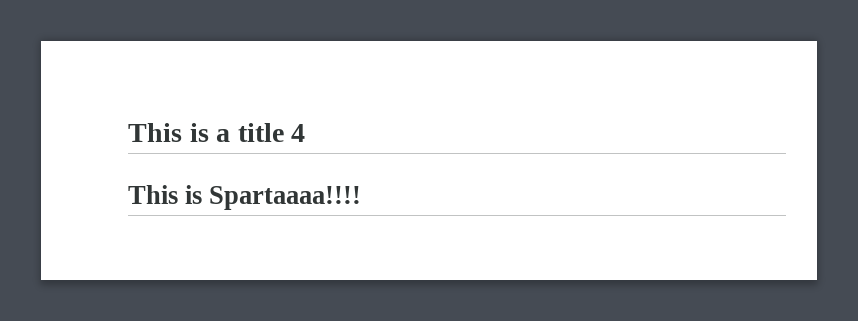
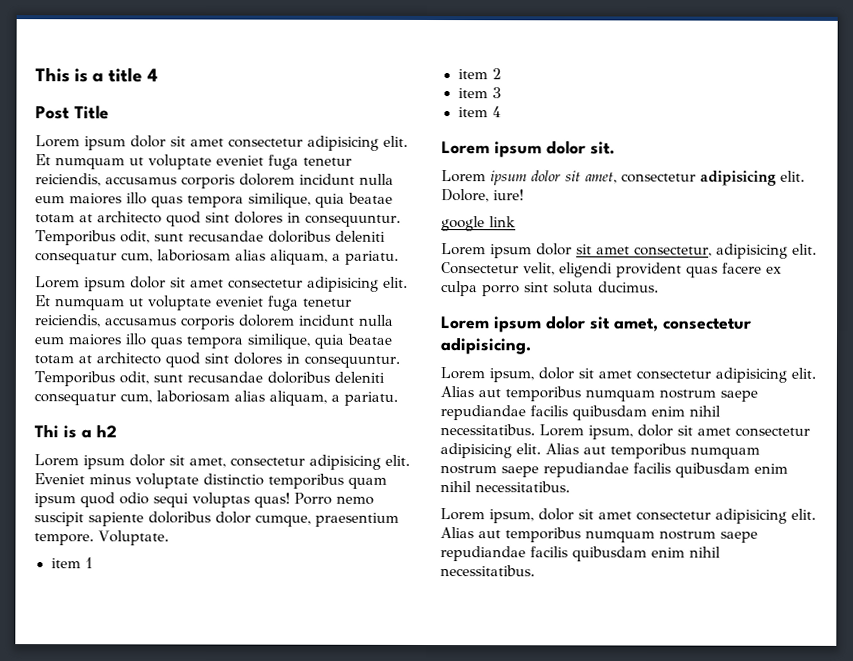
[128,185,362,210] This is Spartaaaa!!!! -> [35,105,109,120] [35,135,408,151] [35,154,352,170] [35,173,394,189] [35,192,393,208] [35,211,401,227] [35,230,386,246] [35,249,399,265] [35,276,408,292] [35,295,352,311] [35,314,394,330] [34,333,392,349] [34,352,400,368] [34,371,385,387] [34,390,398,406] [34,424,117,439] [34,454,410,470] [34,473,387,489] [34,492,374,508] [34,511,399,527] [34,530,169,546] [50,557,93,569] [457,68,502,80] [457,87,502,99] [457,106,501,118] [441,140,615,158] [441,170,805,186] [441,189,524,203] [441,216,516,232] [441,243,817,259] [441,262,782,278] [441,281,659,297] [441,315,752,333] [440,337,531,355] [440,367,816,383] [440,386,758,402] [440,405,721,421] [440,424,810,440] [440,443,760,459] [440,462,788,478] [440,481,570,493] [440,508,816,524] [440,527,758,543] [440,546,721,562] [440,565,535,577] Post Title // Lorem ipsum dolor sit amet consectetur adipisicing elit. Et numquam ut voluptate eveniet fuga tenetur reiciendis, accusamus corporis dolorem incidunt nulla eum maiores illo quas tempora similique, quia beatae totam at architecto quod sint dolores in consequuntur. Temporibus odit, sunt recusandae doloribus deleniti consequatur cum, laboriosam alias aliquam, a pariatu. // Lorem ipsum dolor sit amet consectetur adipisicing elit. Et numquam ut voluptate eveniet fuga tenetur reiciendis, accusamus corporis dolorem incidunt nulla eum maiores illo quas tempora similique, quia beatae totam at architecto quod sint dolores in consequuntur. Temporibus odit, sunt recusandae doloribus deleniti consequatur cum, laboriosam alias aliquam, a pariatu. // Thi is a h2 // Lorem ipsum dolor sit amet, consectetur adipisicing elit. Eveniet minus voluptate distinctio temporibus quam ipsum quod odio sequi voluptas quas! Porro nemo suscipit sapiente doloribus dolor cumque, praesentium tempore. Voluptate. // item 1 // item 2 // item 3 // item 4 // Lorem ipsum dolor sit. // Lorem ipsum dolor sit amet, consectetur adipisicing elit. Dolore, iure! // google link // Lorem ipsum dolor sit amet consectetur, adipisicing elit. Consectetur velit, eligendi provident quas facere ex culpa porro sint soluta ducimus. // Lorem ipsum dolor sit amet, consectetur adipisicing. // Lorem ipsum, dolor sit amet consectetur adipisicing elit. Alias aut temporibus numquam nostrum saepe repudiandae facilis quibusdam enim nihil necessitatibus. Lorem ipsum, dolor sit amet consectetur adipisicing elit. Alias aut temporibus numquam nostrum saepe repudiandae facilis quibusdam enim nihil necessitatibus. // Lorem ipsum, dolor sit amet consectetur adipisicing elit. Alias aut temporibus numquam nostrum saepe repudiandae facilis quibusdam enim nihil necessitatibus.

